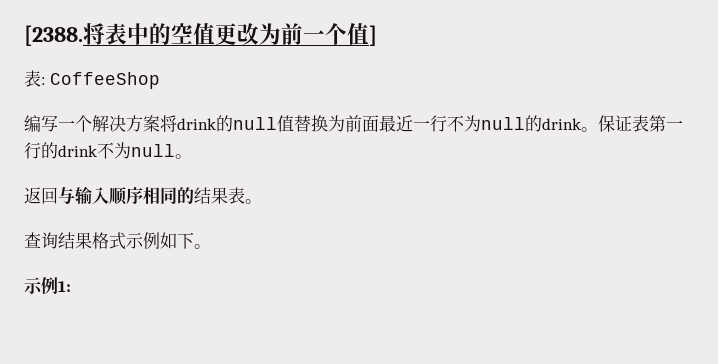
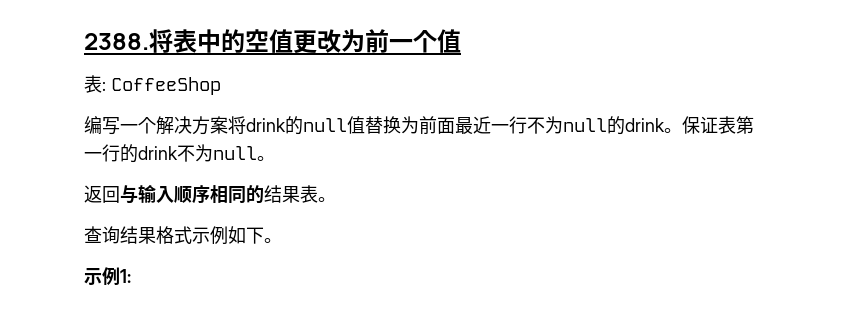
[24,25,83,46] [2388. -> [84,33,149,50] 2388.
[369,25,377,46] ] -> (461, 41) none

